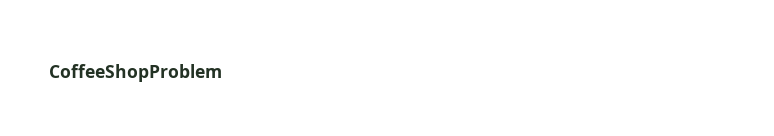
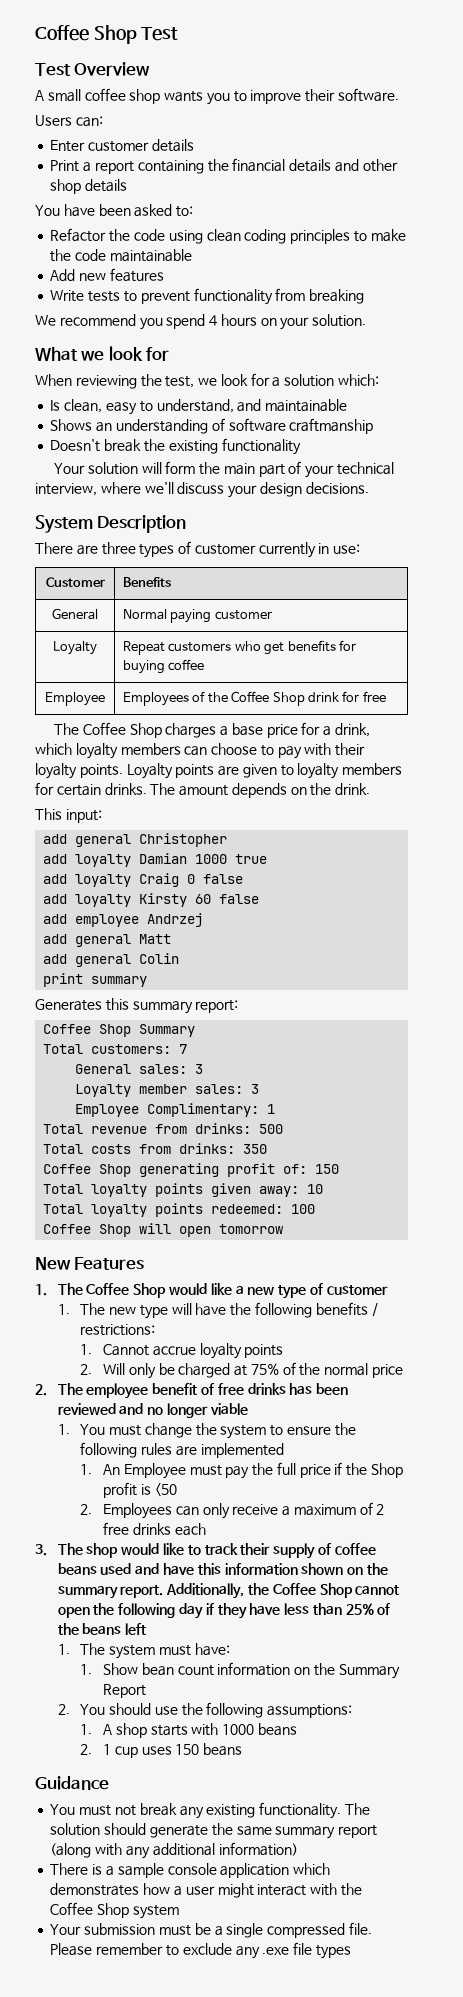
[49,64,222,82] CoffeeShopProblem -> [35,25,179,44] [35,62,151,76] [35,88,400,105] [35,115,103,127] [50,139,194,152] [50,158,398,174] [50,179,128,194] [35,204,194,217] [50,228,406,244] [50,249,192,262] [50,268,164,282] [50,288,365,305] [35,314,367,330] [35,346,170,361] [35,373,380,389] [50,399,348,415] [50,418,374,434] [50,438,301,455] [53,461,394,478] [35,482,369,498] [35,515,187,533] [35,541,361,558] [45,577,105,587] [123,577,172,587] [52,608,98,620] [123,609,272,623] [53,641,97,655] [123,640,356,655] [123,659,205,674] [45,692,105,706] [123,691,386,706] [53,722,370,738] [35,743,366,759] [35,763,403,779] [35,782,371,798] [35,808,102,823] [43,833,228,847] [43,853,268,867] [43,873,244,887] [43,893,260,907] [43,913,204,927] [43,934,172,947] [43,953,180,967] [43,973,148,987] [35,998,239,1014] [43,1024,196,1037] [43,1044,188,1054] [75,1064,204,1074] [75,1084,260,1097] [75,1103,276,1117] [43,1123,284,1134] [43,1143,268,1154] [43,1163,340,1177] [43,1183,324,1197] [43,1203,316,1217] [43,1223,284,1237] [35,1257,145,1270] [35,1283,388,1299] [57,1302,378,1319] [80,1324,156,1336] [80,1343,284,1359] [80,1362,403,1379] [35,1383,349,1399] [57,1403,248,1418] [57,1423,356,1439] [80,1442,284,1458] [80,1462,403,1479] [102,1482,177,1498] [80,1502,385,1519] [102,1522,206,1536] [35,1543,376,1559] [57,1563,388,1575] [57,1583,400,1599] [57,1603,392,1619] [57,1623,147,1635] [57,1643,230,1659] [80,1662,400,1679] [102,1684,146,1698] [57,1702,353,1718] [80,1723,297,1738] [80,1743,243,1758] [35,1776,109,1790] [50,1802,370,1819] [50,1823,378,1839] [50,1842,298,1859] [50,1863,331,1878] [50,1883,362,1898] [50,1902,179,1919] [50,1922,372,1938] [50,1942,351,1959] Coffee Shop Test // Test Overview // A small coffee shop wants you to improve their software. // Users can: // Enter customer details // Print a report containing the financial details and other shop details // You have been asked to: // Refactor the code using clean coding principles to make the code maintainable // Add new features // Write tests to prevent functionality from breaking // We recommend you spend 4 hours on your solution. // What we look for // When reviewing the test, we look for a solution which: // Is clean, easy to understand, and maintainable // Shows an understanding of software craftmanship // Doesn't break the existing functionality // Your solution will form the main part of your technical interview, where we'll discuss your design decisions. // System Description // There are three types of customer currently in use: // Customer | Benefits // General | Normal paying customer // Loyalty | Repeat customers who get benefits for buying coffee // Employee | Employees of the Coffee Shop drink for free // The Coffee Shop charges a base price for a drink, which loyalty members can choose to pay with their loyalty points. Loyalty points are given to loyalty members for certain drinks. The amount depends on the drink. // This input: // add general Christopher // add loyalty Damian 1000 true // add loyalty Craig 0 false // add loyalty Kirsty 60 false // add employee Andrzej // add general Matt // add general Colin // print summary // Generates this summary report: // Coffee Shop Summary // Total customers: 7 // General sales: 3 // Loyalty member sales: 3 // Employee Complimentary: 1 // Total revenue from drinks: 500 // Total costs from drinks: 350 // Coffee Shop generating profit of: 150 // Total loyalty points given away: 10 // Total loyalty points redeemed: 100 // Coffee Shop will open tomorrow // New Features // 1. The Coffee Shop would like a new type of customer // 1. The new type will have the following benefits / restrictions: // 1. Cannot accrue loyalty points // 2. Will only be charged at 75% of the normal price // 2. The employee benefit of free drinks has been reviewed and no longer viable // 1. You must change the system to ensure the following rules are implemented // 1. An Employee must pay the full price if the Shop profit is <50 // 2. Employees can only receive a maximum of 2 free drinks each // 3. The shop would like to track their supply of coffee beans used and have this information shown on the summary report. Additionally, the Coffee Shop cannot open the following day if they have less than 25% of the beans left // 1. The system must have: // 1. Show bean count information on the Summary Report // 2. You should use the following assumptions: // 1. A shop starts with 1000 beans // 2. 1 cup uses 150 beans // Guidance // You must not break any existing functionality. The solution should generate the same summary report (along with any additional information) // There is a sample console application which demonstrates how a user might interact with the Coffee Shop system // Your submission must be a single compressed file. Please remember to exclude any .exe file types

